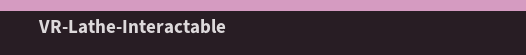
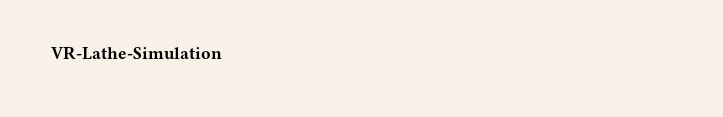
[38,19,226,34] VR-Lathe-Interactable -> [51,46,222,60] VR-Lathe-Simulation

